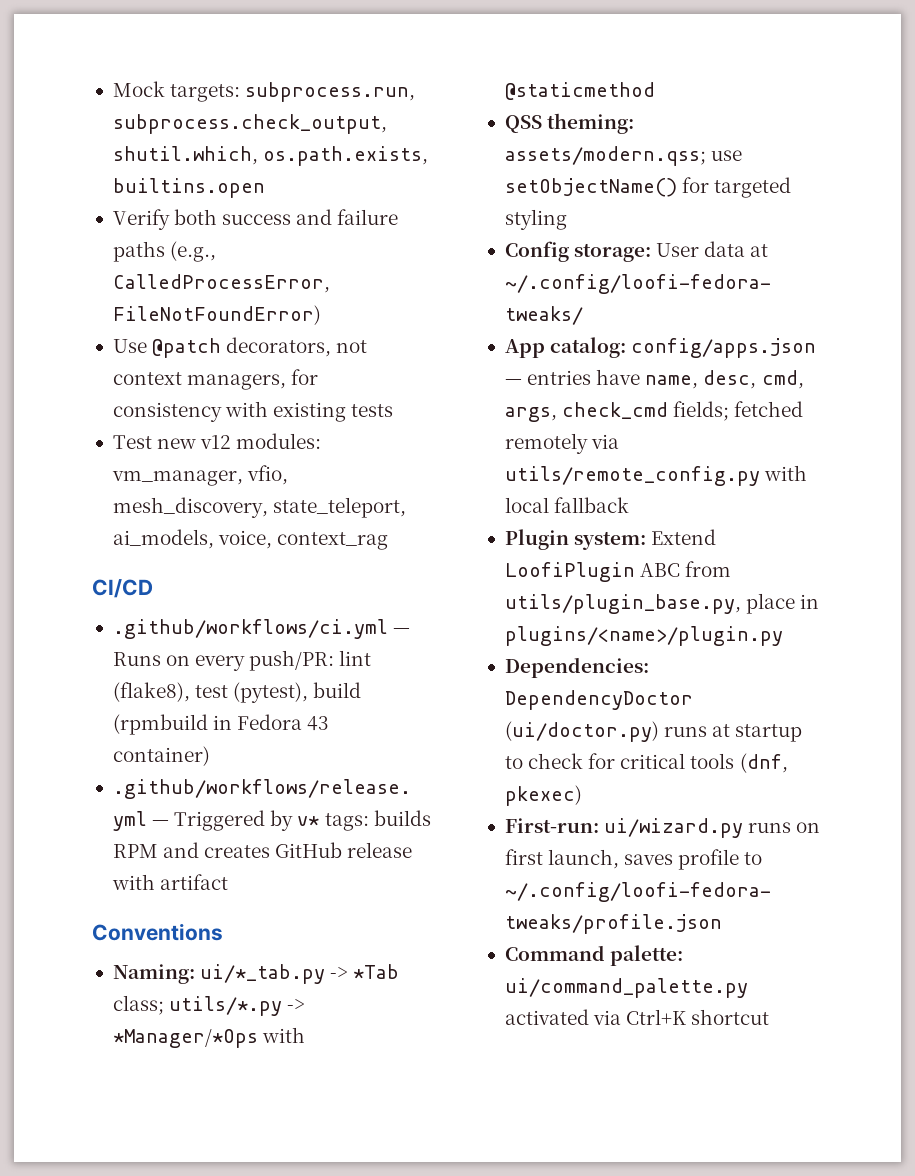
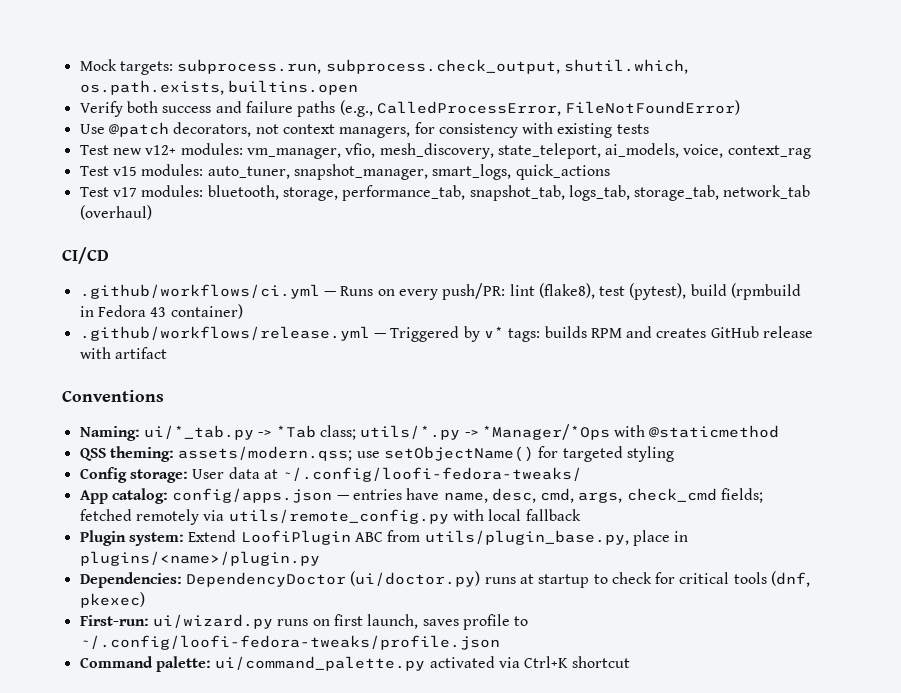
[200,435,232,449] v12 -> [145,145,177,155] v12+
(389, 541) none -> [79,164,610,180] [79,185,811,201] [79,205,152,220] // Test v15 modules: auto_tuner, snapshot_manager, smart_logs, quick_actions // Test v17 modules: bluetooth, storage, performance_tab, snapshot_tab, logs_tab, storage_tab, network_tab (overhaul)

